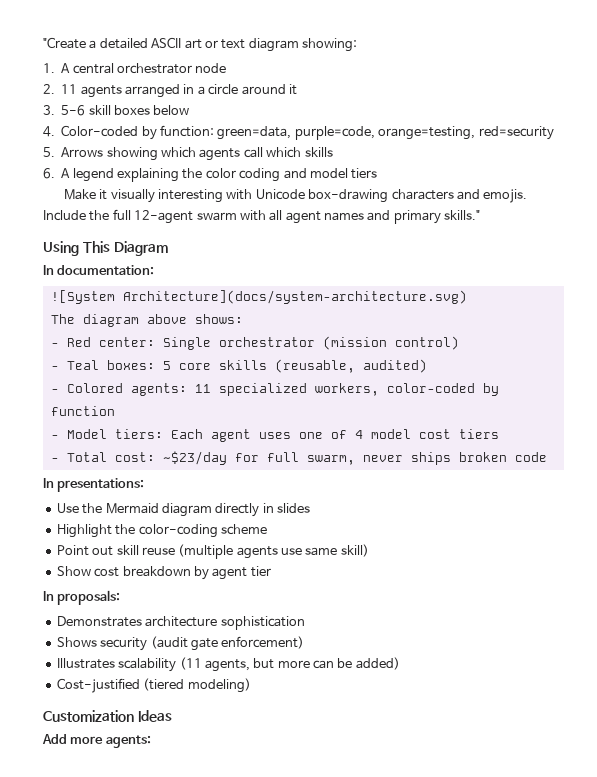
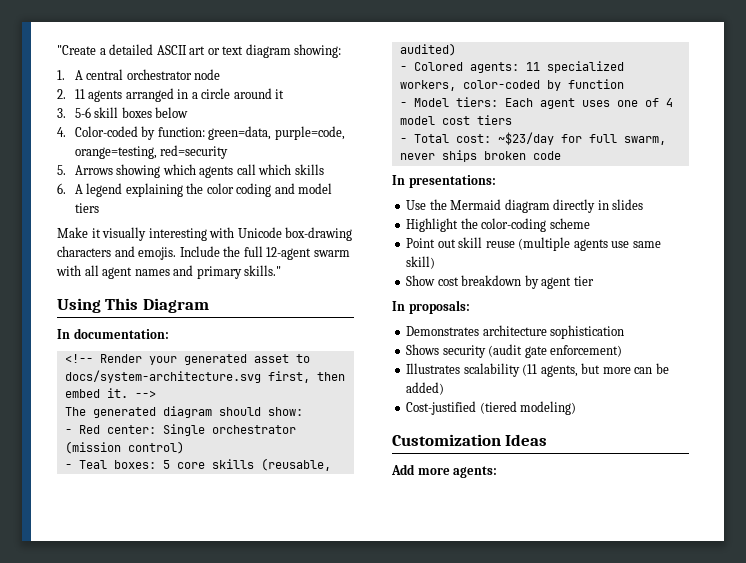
[50,290,467,304] [50,314,243,327] ![System Architecture](docs/system-architecture.svg) // The diagram above shows: -> [64,354,310,365] [64,370,345,383] [64,388,156,398] [64,406,303,418] <!-- Render your generated asset to docs/system-architecture.svg first, then embed it. --> // The generated diagram should show:

